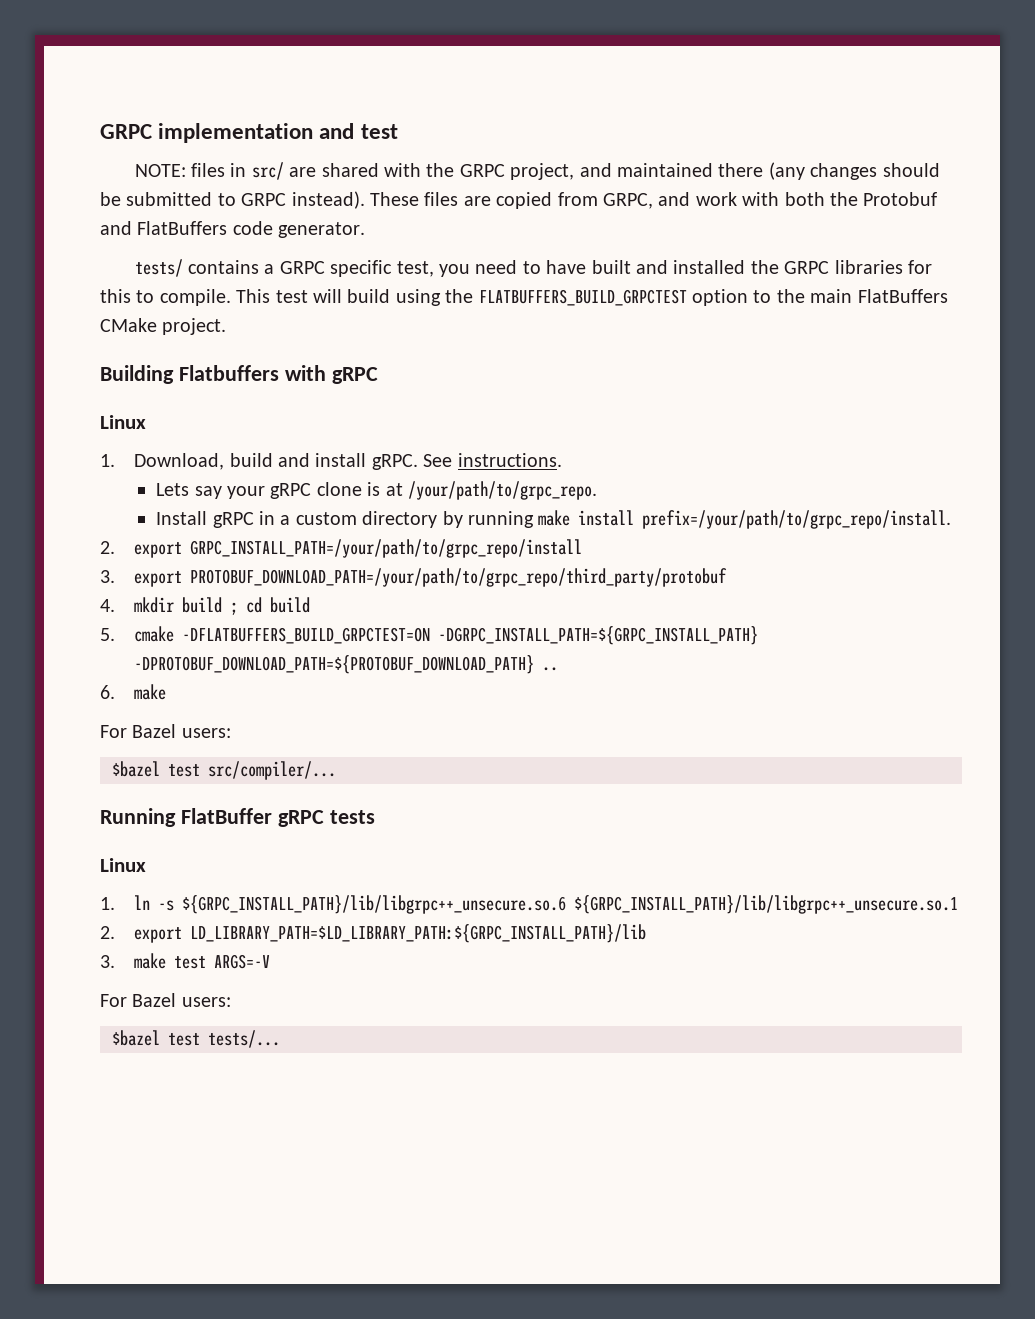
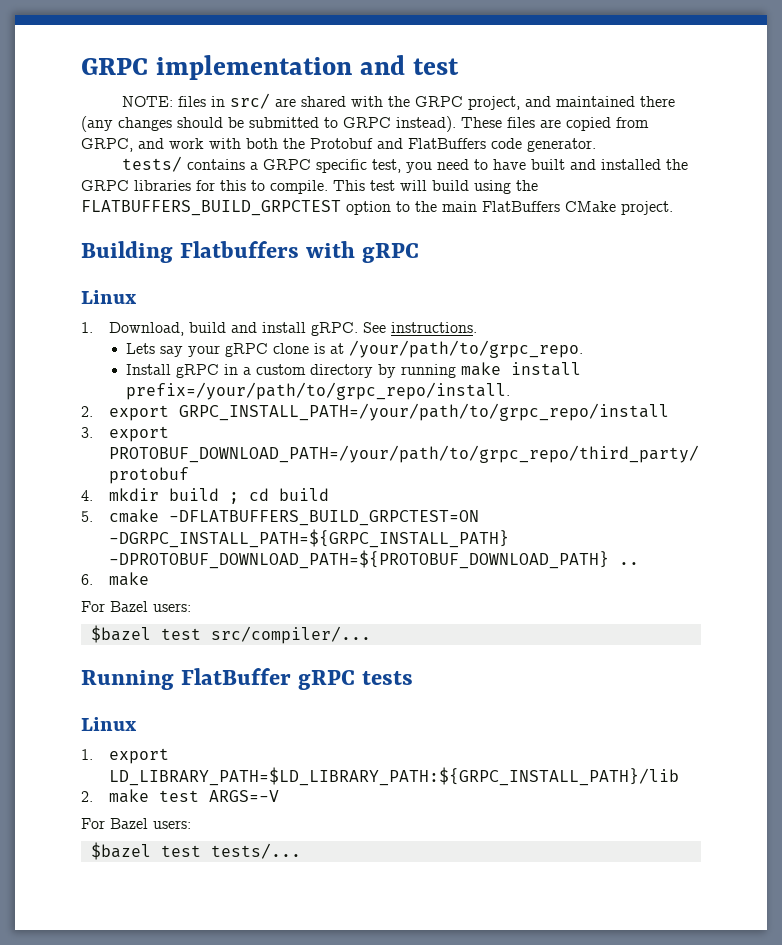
[134,895,959,914] [100,926,115,939] ln -s ${GRPC_INSTALL_PATH}/lib/libgrpc++_unsecure.so.6 ${GRPC_INSTALL_PATH}/lib/libgrpc++_unsecure.so.1 // 2. -> (93, 754) none
[100,955,115,968] 3. -> [81,791,93,802] 2.

